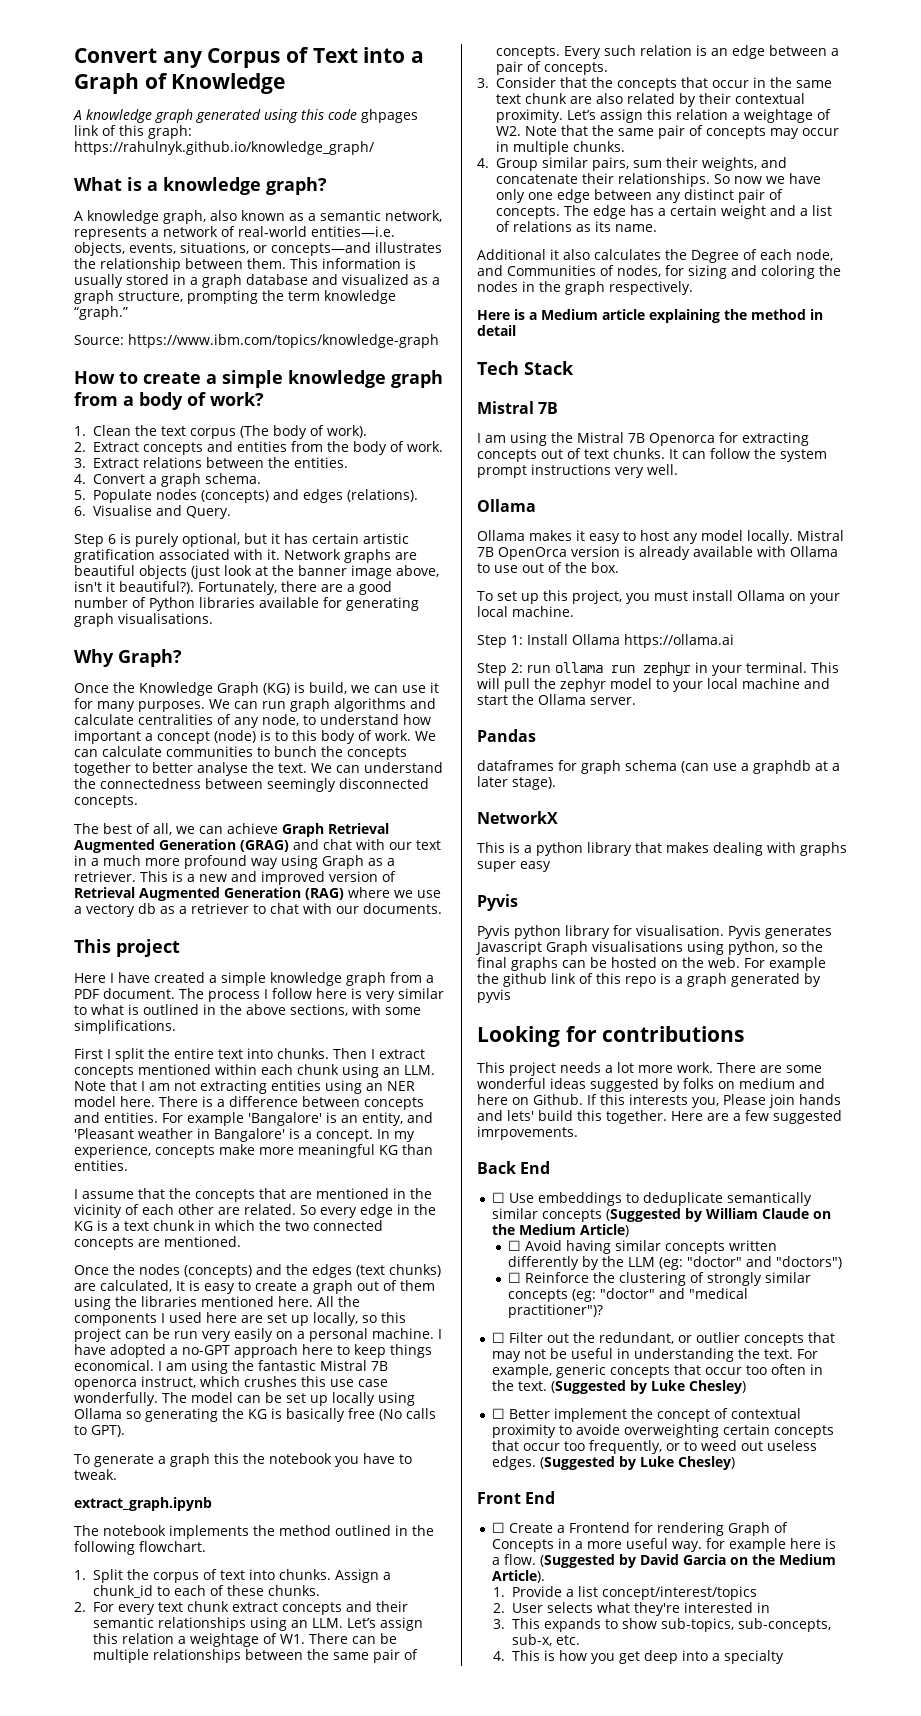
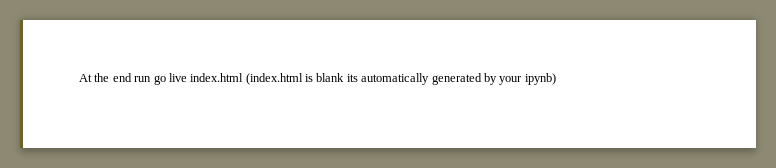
[74,47,425,68] [74,73,286,94] [73,109,418,123] [74,125,192,139] [74,141,374,155] [74,177,327,195] [74,210,442,224] [74,226,395,240] [74,242,442,256] [74,258,416,272] [74,274,440,288] [74,290,396,304] [74,306,128,320] [74,334,439,348] [74,370,443,388] [74,392,264,410] [74,425,367,439] [74,441,443,455] [74,457,348,468] [74,473,261,487] [74,489,418,503] [74,505,231,519] [74,533,409,547] [74,549,417,563] [74,565,439,579] [74,581,392,595] [74,597,419,611] [74,613,213,627] [74,649,182,667] [74,682,439,696] [74,698,436,712] [74,714,431,728] [74,730,436,744] [74,746,407,760] [74,762,443,776] [74,778,429,792] [74,795,138,808] [74,823,389,837] [74,839,441,853] [74,855,395,869] [74,871,396,885] [74,887,441,901] [74,903,442,917] [74,939,180,957] [74,972,434,986] [74,988,444,1002] [74,1004,421,1016] [74,1020,176,1034] [74,1048,425,1062] [74,1064,435,1078] [74,1080,415,1094] [74,1096,424,1110] [74,1112,433,1126] [74,1128,415,1142] [74,1144,433,1158] [74,1160,128,1171] [74,1188,432,1202] [74,1204,436,1218] [74,1220,383,1231] [74,1236,241,1250] [74,1264,441,1278] [74,1280,435,1294] [74,1296,360,1310] [74,1312,406,1326] [74,1328,442,1342] [74,1344,432,1358] [74,1360,388,1374] [74,1376,388,1390] [74,1392,415,1406] [74,1408,436,1422] [74,1425,125,1437] [74,1453,412,1467] [74,1469,117,1480] [74,1497,212,1511] [74,1525,434,1539] [74,1541,206,1555] [74,1569,391,1583] [92,1585,320,1598] [74,1601,408,1615] [92,1617,423,1631] [92,1633,397,1647] [92,1649,418,1663] [495,45,839,59] [495,61,608,75] [477,77,832,91] [495,93,805,107] [495,109,831,123] [495,125,839,139] [495,141,625,155] [477,157,787,171] [495,173,821,187] [495,189,783,203] [495,205,832,219] [495,221,657,232] [477,249,833,263] [477,265,841,279] [477,281,693,295] [477,309,823,323] [477,325,516,336] [477,361,574,375] [477,401,559,414] [477,432,809,446] [477,448,827,462] [477,464,678,478] [477,499,536,512] [477,530,844,544] [477,546,838,560] [477,562,619,573] [477,590,840,604] [477,606,574,617] [477,634,734,648] [477,662,839,676] [477,678,830,692] [477,694,636,705] [477,729,536,742] [477,760,840,774] [477,776,556,790] [477,811,558,824] [477,842,847,856] [477,861,551,872] [477,894,518,911] [477,925,832,939] [475,941,823,955] [477,957,826,971] [477,973,821,987] [477,989,511,1003] [477,1026,745,1047] [477,1062,822,1076] [477,1078,825,1092] [477,1094,841,1108] [477,1110,842,1124] [477,1126,578,1140] [477,1161,551,1174] [491,1192,812,1206] [491,1208,831,1222] [491,1224,629,1237] [508,1240,778,1254] [508,1256,843,1270] [508,1272,812,1286] [508,1288,749,1302] [508,1304,604,1318] [491,1332,835,1346] [491,1348,818,1362] [491,1364,823,1378] [491,1380,746,1394] [491,1408,801,1422] [491,1424,834,1438] [491,1440,817,1454] [491,1456,735,1470] [477,1491,556,1504] [491,1522,788,1536] [491,1538,836,1552] [491,1554,836,1568] [491,1570,545,1583] [493,1586,757,1600] [493,1602,770,1616] [493,1618,831,1632] [511,1634,580,1646] [493,1650,784,1664] Convert any Corpus of Text into a Graph of Knowledge // A knowledge graph generated using this code ghpages link of this graph: https://rahulnyk.github.io/knowledge_graph/ // What is a knowledge graph? // A knowledge graph, also known as a semantic network, represents a network of real-world entities—i.e. objects, events, situations, or concepts—and illustrates the relationship between them. This information is usually stored in a graph database and visualized as a graph structure, prompting the term knowledge “graph.” // Source: https://www.ibm.com/topics/knowledge-graph // How to create a simple knowledge graph from a body of work? // 1. Clean the text corpus (The body of work). // 2. Extract concepts and entities from the body of work. // 3. Extract relations between the entities. // 4. Convert a graph schema. // 5. Populate nodes (concepts) and edges (relations). // 6. Visualise and Query. // Step 6 is purely optional, but it has certain artistic gratification associated with it. Network graphs are beautiful objects (just look at the banner image above, isn't it beautiful?). Fortunately, there are a good number of Python libraries available for generating graph visualisations. // Why Graph? // Once the Knowledge Graph (KG) is build, we can use it for many purposes. We can run graph algorithms and calculate centralities of any node, to understand how important a concept (node) is to this body of work. We can calculate communities to bunch the concepts together to better analyse the text. We can understand the connectedness between seemingly disconnected concepts. // The best of all, we can achieve Graph Retrieval Augmented Generation (GRAG) and chat with our text in a much more profound way using Graph as a retriever. This is a new and improved version of Retrieval Augmented Generation (RAG) where we use a vectory db as a retriever to chat with our documents. // This project // Here I have created a simple knowledge graph from a PDF document. The process I follow here is very similar to what is outlined in the above sections, with some simplifications. // First I split the entire text into chunks. Then I extract concepts mentioned within each chunk using an LLM. Note that I am not extracting entities using an NER model here. There is a difference between concepts and entities. For example 'Bangalore' is an entity, and 'Pleasant weather in Bangalore' is a concept. In my experience, concepts make more meaningful KG than entities. // I assume that the concepts that are mentioned in the vicinity of each other are related. So every edge in the KG is a text chunk in which the two connected concepts are mentioned. // Once the nodes (concepts) and the edges (text chunks) are calculated, It is easy to create a graph out of them using the libraries mentioned here. All the components I used here are set up locally, so this project can be run very easily on a personal machine. I have adopted a no-GPT approach here to keep things economical. I am using the fantastic Mistral 7B openorca instruct, which crushes this use case wonderfully. The model can be set up locally using Ollama so generating the KG is basically free (No calls to GPT). // To generate a graph this the notebook you have to tweak. // extract_graph.ipynb // The notebook implements the method outlined in the following flowchart. // 1. Split the corpus of text into chunks. Assign a chunk_id to each of these chunks. // 2. For every text chunk extract concepts and their semantic relationships using an LLM. Let’s assign this relation a weightage of W1. There can be multiple relationships between the same pair of concepts. Every such relation is an edge between a pair of concepts. // 3. Consider that the concepts that occur in the same text chunk are also related by their contextual proximity. Let’s assign this relation a weightage of W2. Note that the same pair of concepts may occur in multiple chunks. // 4. Group similar pairs, sum their weights, and concatenate their relationships. So now we have only one edge between any distinct pair of concepts. The edge has a certain weight and a list of relations as its name. // Additional it also calculates the Degree of each node, and Communities of nodes, for sizing and coloring the nodes in the graph respectively. // Here is a Medium article explaining the method in detail // Tech Stack // Mistral 7B // I am using the Mistral 7B Openorca for extracting concepts out of text chunks. It can follow the system prompt instructions very well. // Ollama // Ollama makes it easy to host any model locally. Mistral 7B OpenOrca version is already available with Ollama to use out of the box. // To set up this project, you must install Ollama on your local machine. // Step 1: Install Ollama https://ollama.ai // Step 2: run ollama run zephyr in your terminal. This will pull the zephyr model to your local machine and start the Ollama server. // Pandas // dataframes for graph schema (can use a graphdb at a later stage). // NetworkX // This is a python library that makes dealing with graphs super easy // Pyvis // Pyvis python library for visualisation. Pyvis generates Javascript Graph visualisations using python, so the final graphs can be hosted on the web. For example the github link of this repo is a graph generated by pyvis // Looking for contributions // This project needs a lot more work. There are some wonderful ideas suggested by folks on medium and here on Github. If this interests you, Please join hands and lets' build this together. Here are a few suggested imrpovements. // Back End // ☐ Use embeddings to deduplicate semantically similar concepts (Suggested by William Claude on the Medium Article) // ☐ Avoid having similar concepts written differently by the LLM (eg: "doctor" and "doctors") // ☐ Reinforce the clustering of strongly similar concepts (eg: "doctor" and "medical practitioner")? // ☐ Filter out the redundant, or outlier concepts that may not be useful in understanding the text. For example, generic concepts that occur too often in the text. (Suggested by Luke Chesley) // ☐ Better implement the concept of contextual proximity to avoide overweighting certain concepts that occur too frequently, or to weed out useless edges. (Suggested by Luke Chesley) // Front End // ☐ Create a Frontend for rendering Graph of Concepts in a more useful way. for example here is a flow. (Suggested by David Garcia on the Medium Article). // 1. Provide a list concept/interest/topics // 2. User selects what they're interested in // 3. This expands to show sub-topics, sub-concepts, sub-x, etc. // 4. This is how you get deep into a specialty -> [79,73,556,85] At the end run go live index.html (index.html is blank its automatically generated by your ipynb)

